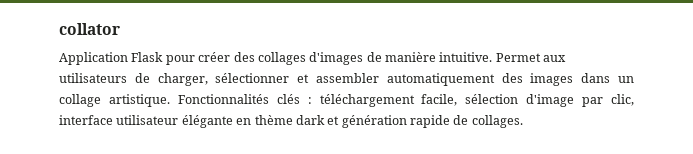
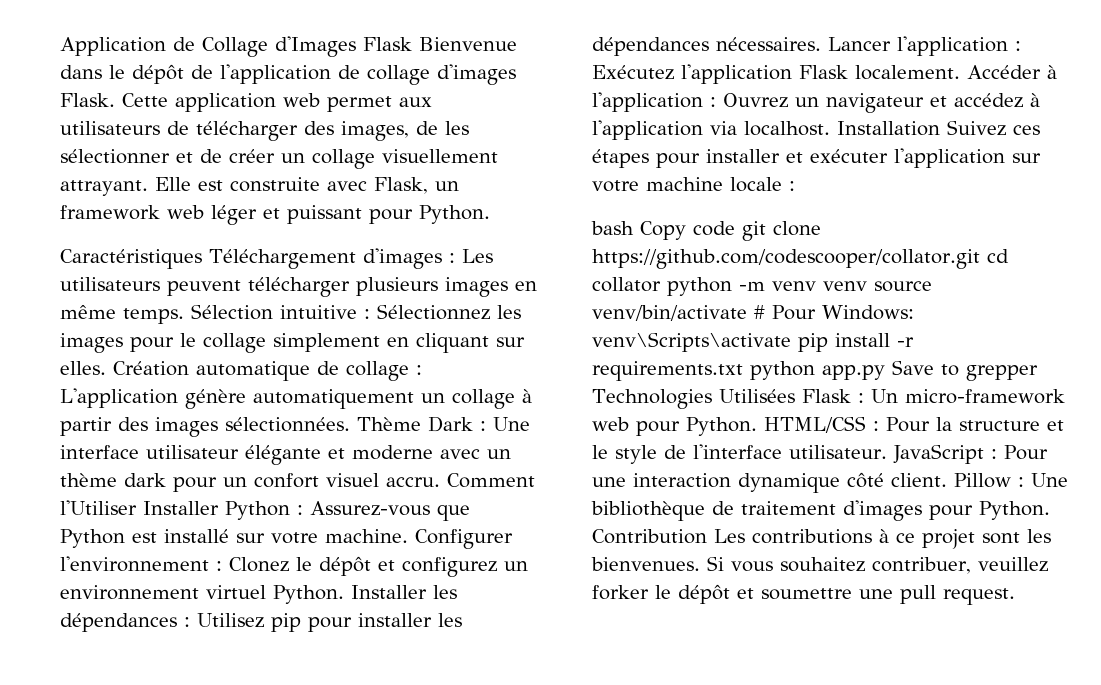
[59,23,120,35] [59,52,567,65] [59,73,634,86] [59,94,634,107] [59,115,523,128] collator // Application Flask pour créer des collages d'images de manière intuitive. Permet aux utilisateurs de charger, sélectionner et assembler automatiquement des images dans un collage artistique. Fonctionnalités clés : téléchargement facile, sélection d'image par clic, interface utilisateur élégante en thème dark et génération rapide de collages. -> [60,36,517,57] [60,64,516,85] [60,93,432,112] [60,121,469,141] [60,149,498,169] [60,177,459,196] [60,205,490,225] [60,248,493,269] [60,277,537,297] [60,304,521,324] [60,333,525,353] [60,361,422,381] [60,388,532,409] [60,416,530,437] [60,445,511,465] [60,473,535,492] [60,500,470,521] [60,529,513,549] [60,556,528,577] [60,585,457,604] [60,613,462,632] [592,36,1021,56] [592,64,1057,84] [592,92,1040,113] [592,120,1040,140] [592,148,1041,168] [592,177,795,192] [591,221,821,241] [592,249,1009,269] [592,277,932,296] [592,305,914,321] [592,332,914,352] [592,360,1038,381] [592,389,1065,409] [592,416,1064,436] [592,444,1048,464] [592,472,1068,493] [591,500,1050,521] [592,529,1051,549] [591,556,1048,574] [592,584,1015,605] Application de Collage d'Images Flask Bienvenue dans le dépôt de l'application de collage d'images Flask. Cette application web permet aux utilisateurs de télécharger des images, de les sélectionner et de créer un collage visuellement attrayant. Elle est construite avec Flask, un framework web léger et puissant pour Python. // Caractéristiques Téléchargement d'images : Les utilisateurs peuvent télécharger plusieurs images en même temps. Sélection intuitive : Sélectionnez les images pour le collage simplement en cliquant sur elles. Création automatique de collage : L'application génère automatiquement un collage à partir des images sélectionnées. Thème Dark : Une interface utilisateur élégante et moderne avec un thème dark pour un confort visuel accru. Comment l'Utiliser Installer Python : Assurez-vous que Python est installé sur votre machine. Configurer l'environnement : Clonez le dépôt et configurez un environnement virtuel Python. Installer les dépendances : Utilisez pip pour installer les dépendances nécessaires. Lancer l'application : Exécutez l'application Flask localement. Accéder à l'application : Ouvrez un navigateur et accédez à l'application via localhost. Installation Suivez ces étapes pour installer et exécuter l'application sur votre machine locale : // bash Copy code git clone https://github.com/codescooper/collator.git cd collator python -m venv venv source venv/bin/activate # Pour Windows: venv\Scripts\activate pip install -r requirements.txt python app.py Save to grepper Technologies Utilisées Flask : Un micro-framework web pour Python. HTML/CSS : Pour la structure et le style de l'interface utilisateur. JavaScript : Pour une interaction dynamique côté client. Pillow : Une bibliothèque de traitement d'images pour Python. Contribution Les contributions à ce projet sont les bienvenues. Si vous souhaitez contribuer, veuillez forker le dépôt et soumettre une pull request.

